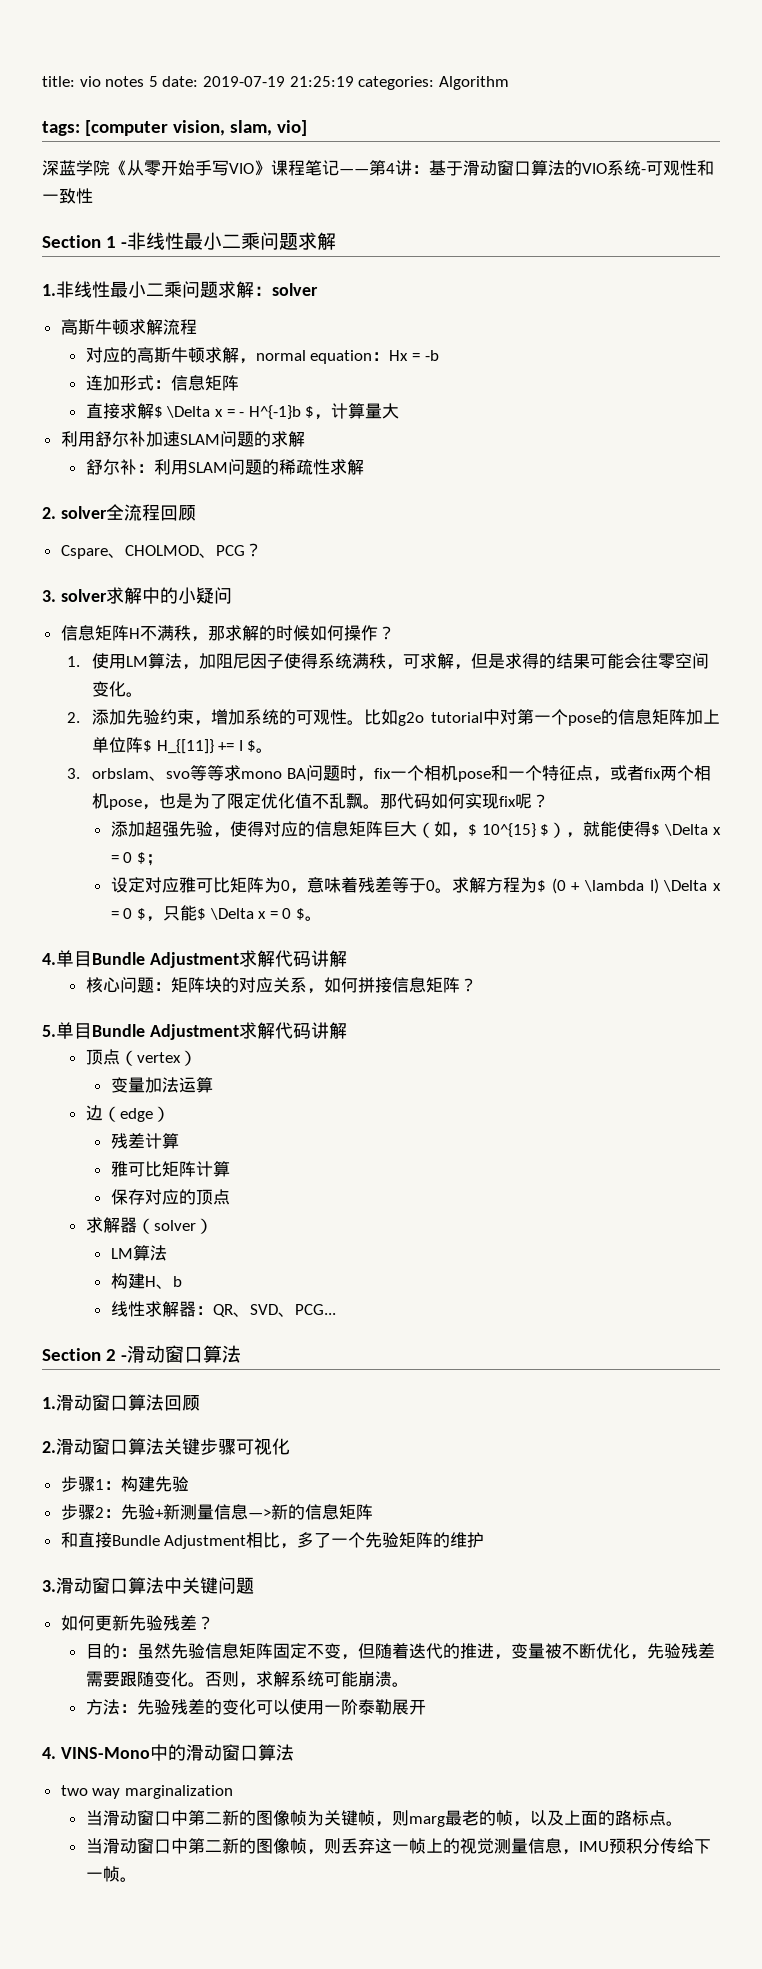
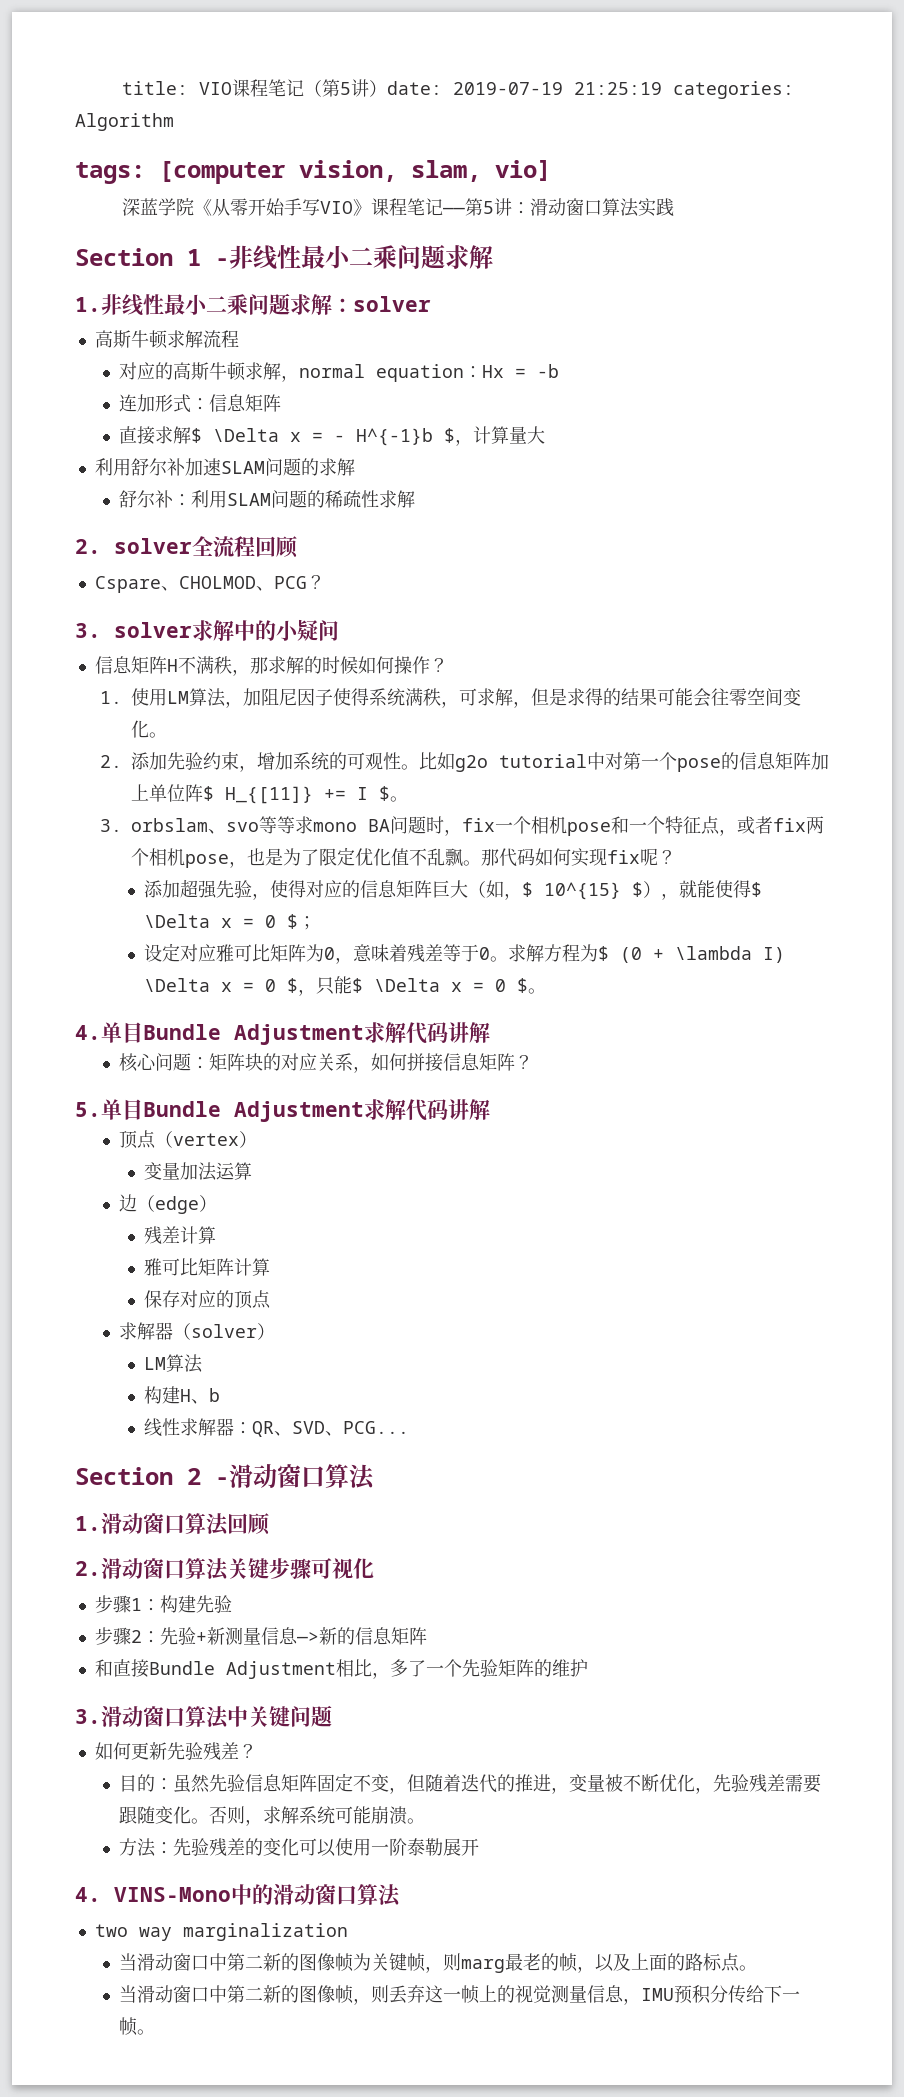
[79,76,158,87] vio notes 5 -> [198,79,387,97] VIO课程笔记（第5讲）
[386,160,714,176] [42,188,93,204] 4讲：基于滑动窗口算法的VIO系统-可观性和一致性 -> [482,198,674,217] 5讲：滑动窗口算法实践

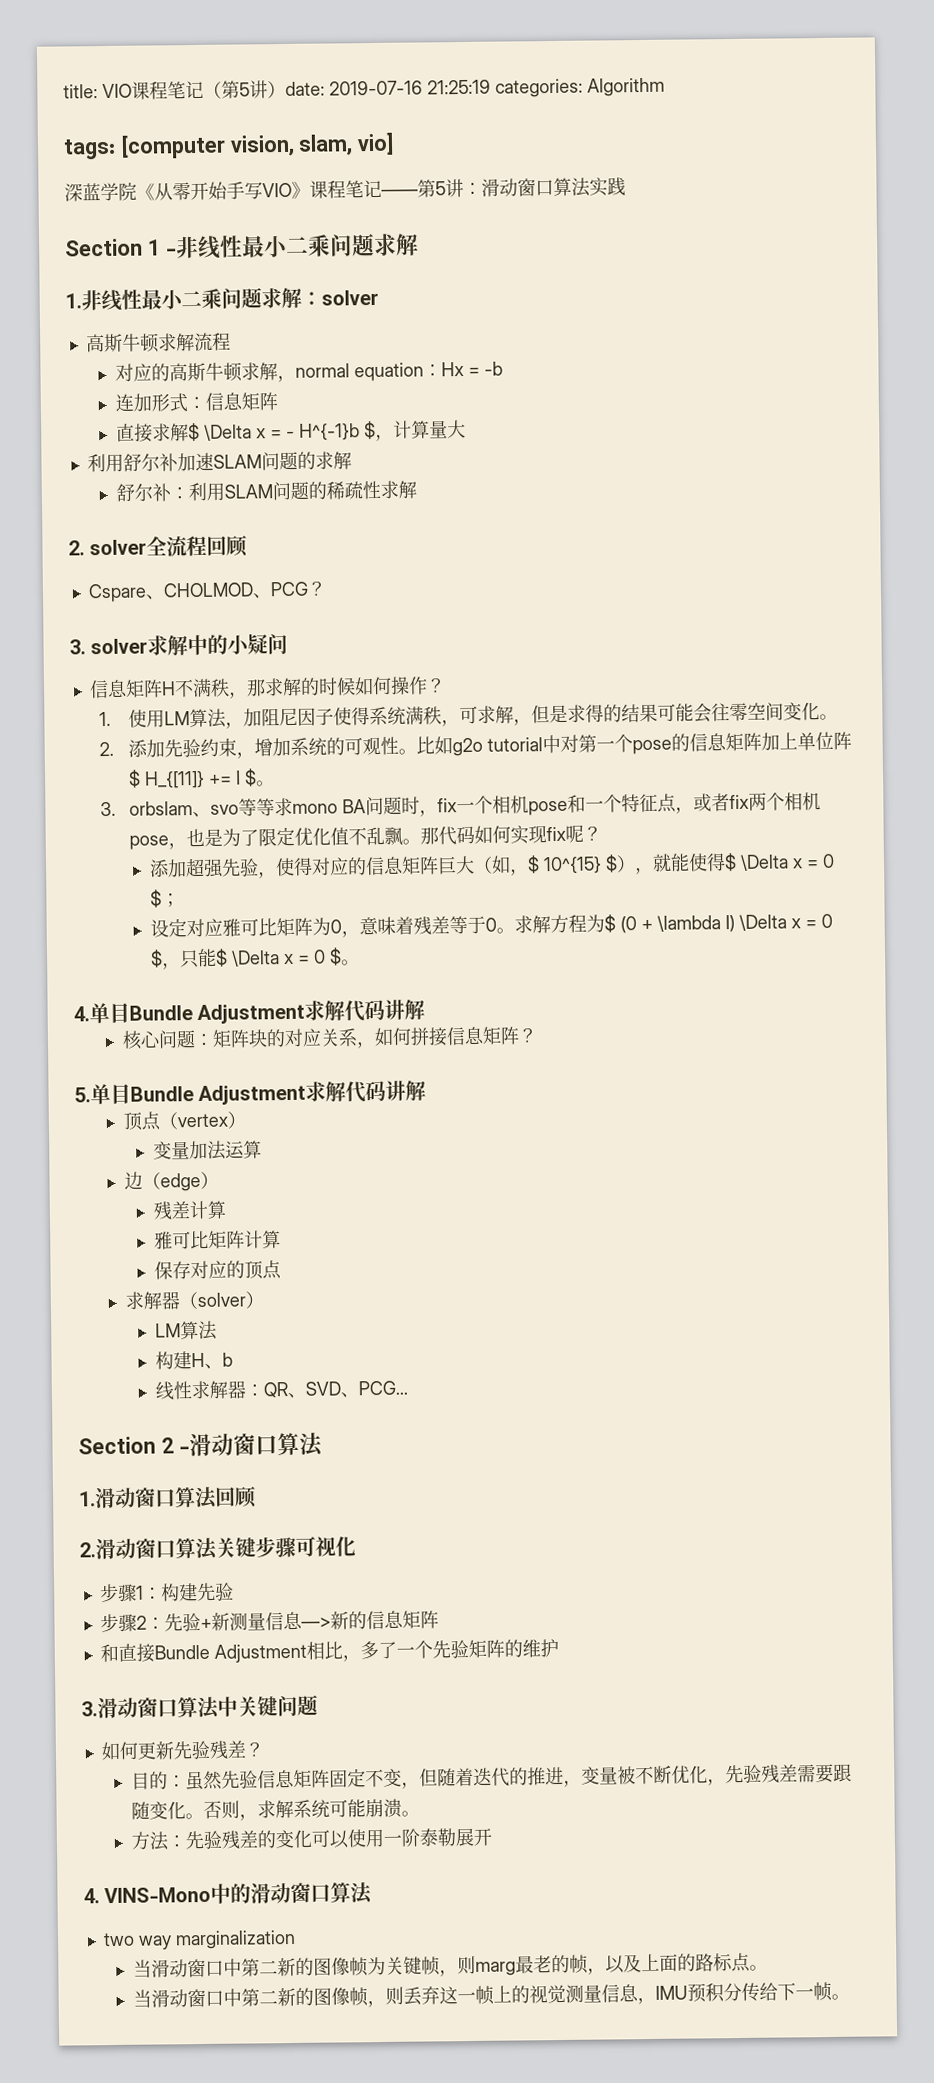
[452,82,563,95] 2019-07-19 -> [329,80,423,96] 2019-07-16

